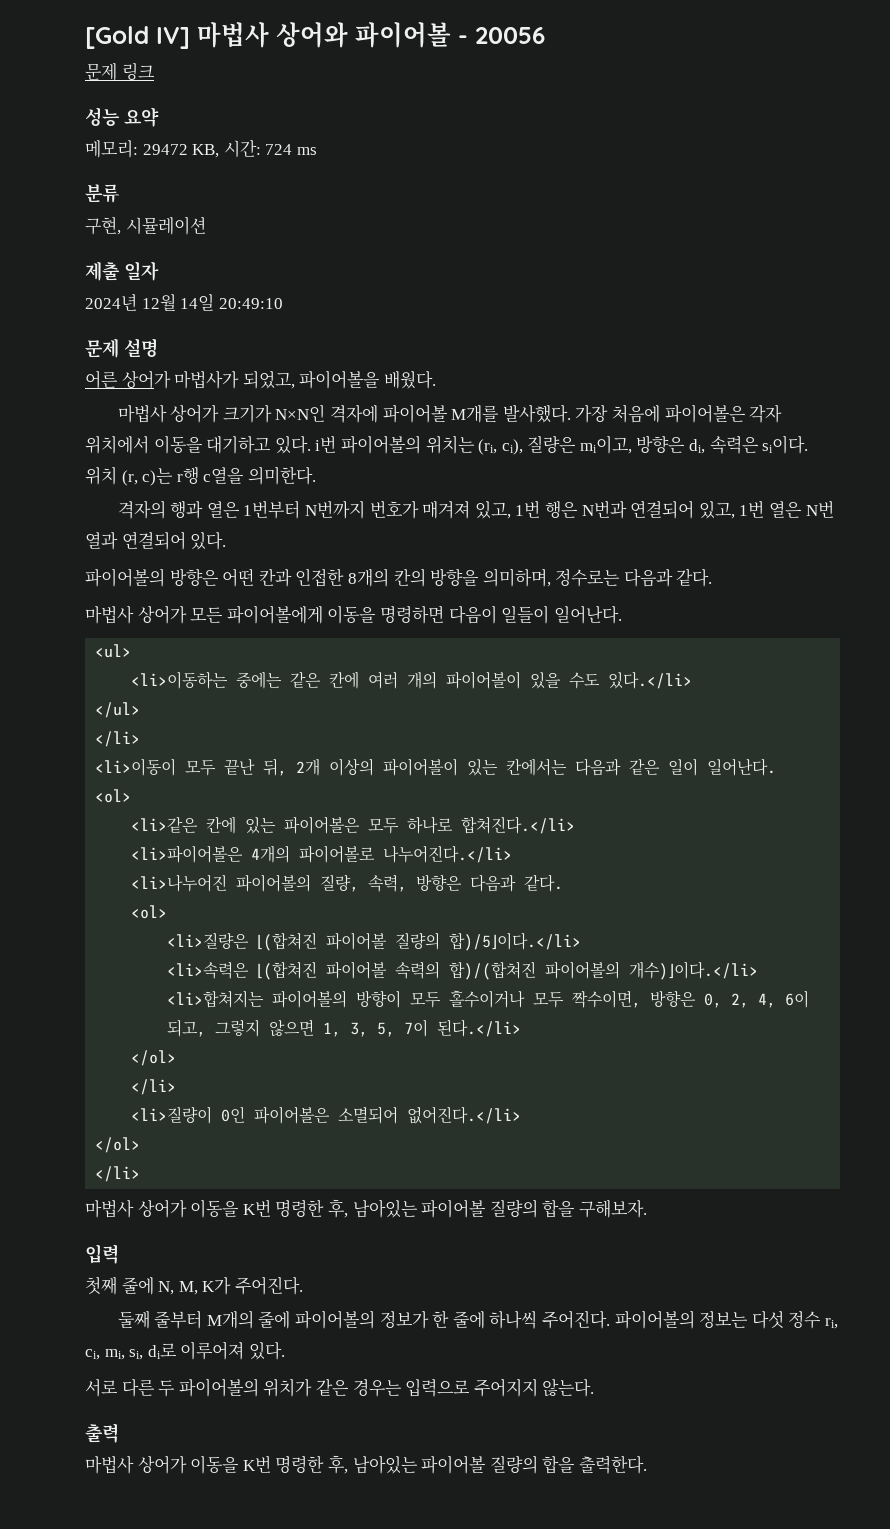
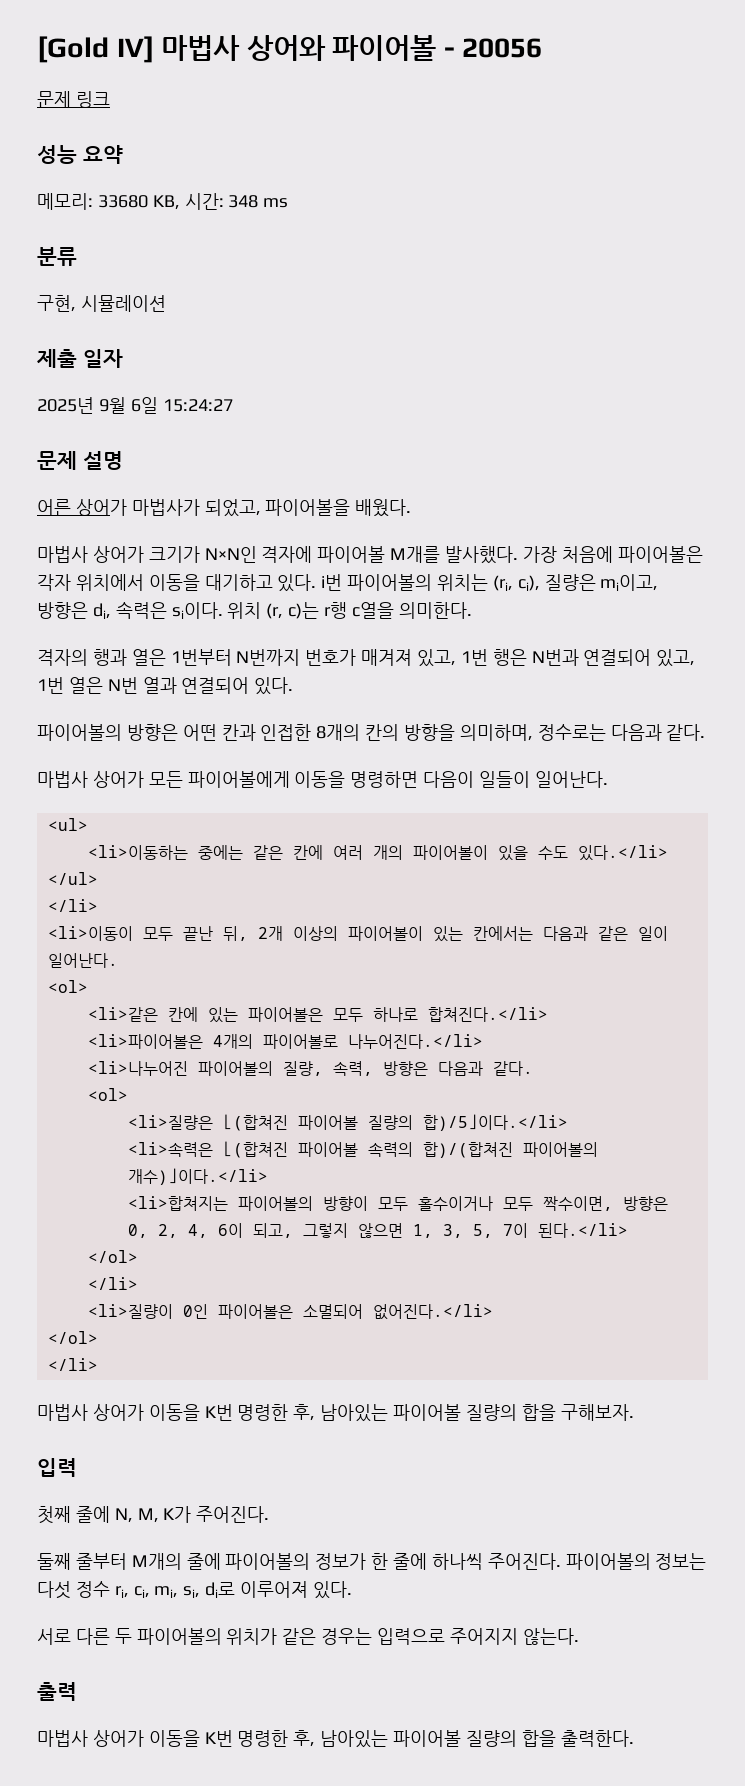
[142,144,188,155] 29472 -> [97,195,148,208] 33680
[265,144,293,155] 724 -> [228,195,259,208] 348
[85,294,283,311] 2024년 12월 14일 20:49:10 -> [37,397,233,414] 2025년 9월 6일 15:24:27

